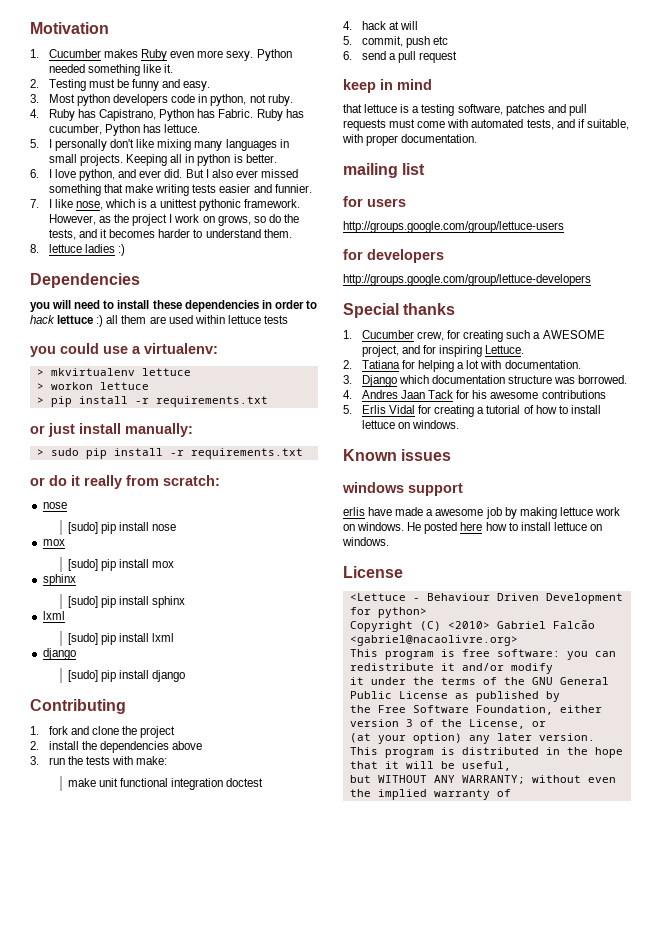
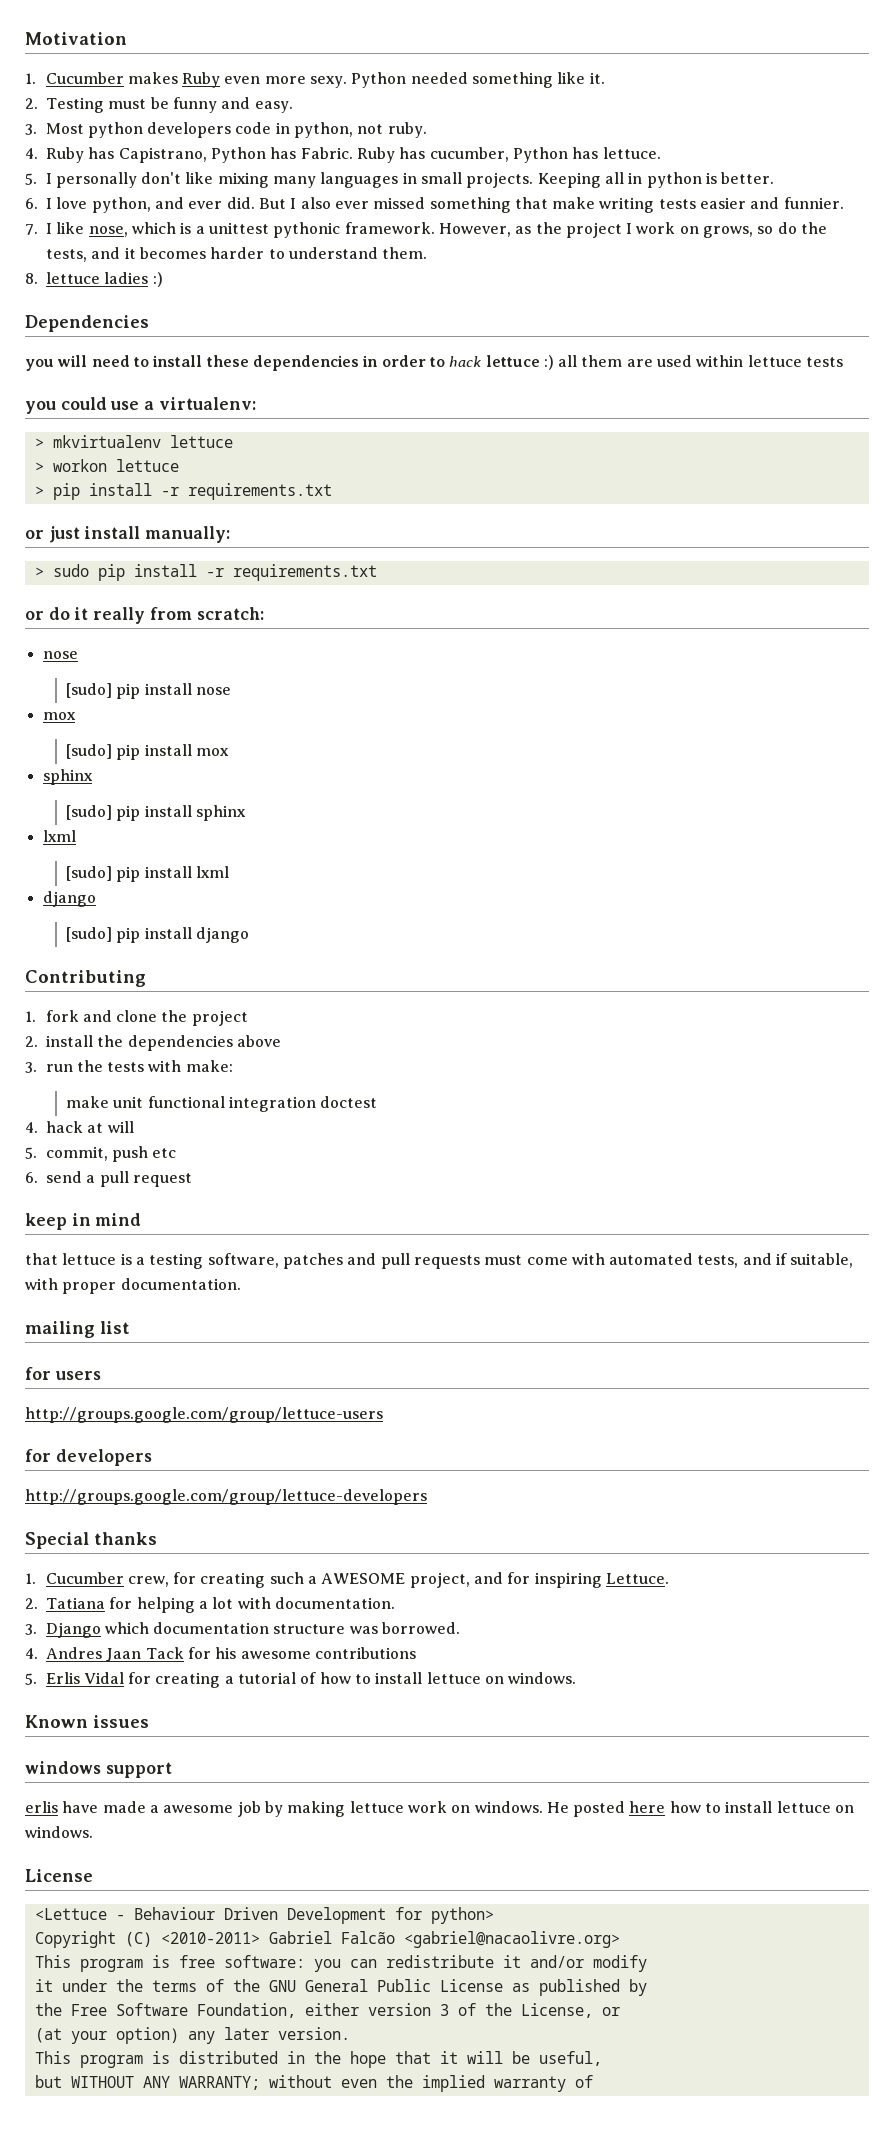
[447,621,490,629] <2010> -> [160,1932,260,1944] <2010-2011>

